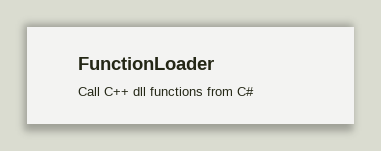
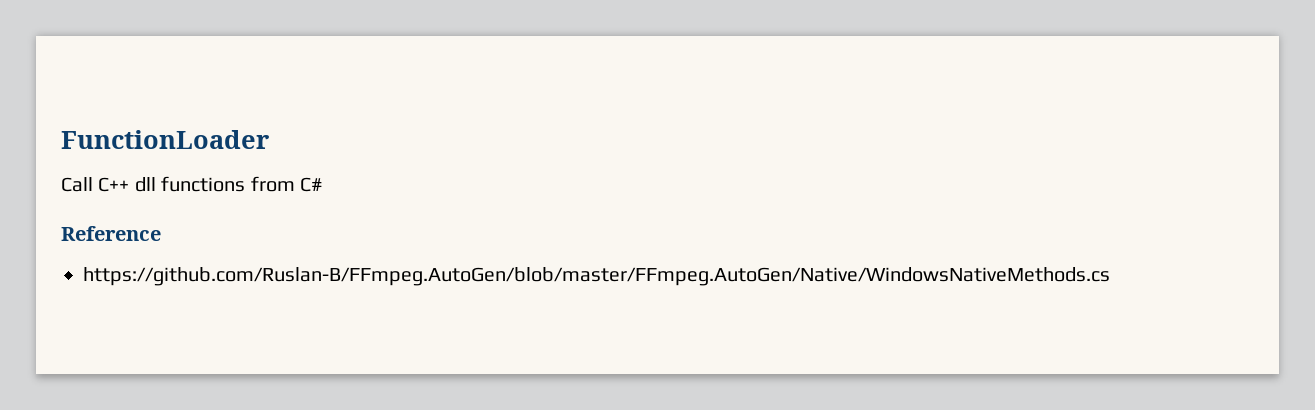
(254, 91) none -> [61,226,161,241] [83,267,1110,286] // Reference // https://github.com/Ruslan-B/FFmpeg.AutoGen/blob/master/FFmpeg.AutoGen/Native/WindowsNativeMethods.cs

